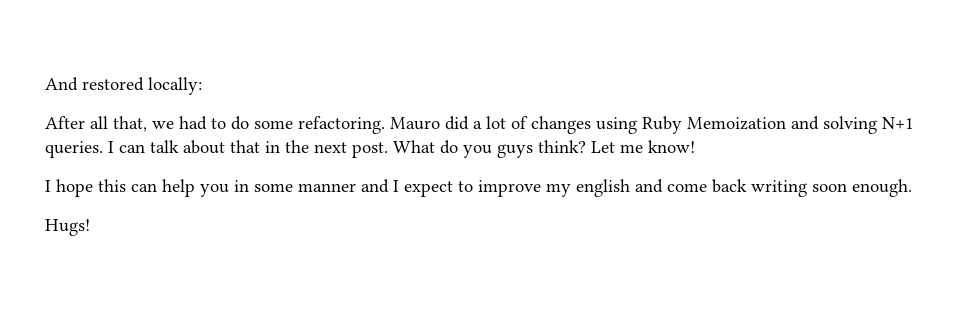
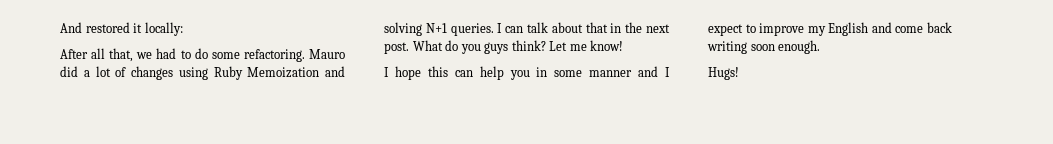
(144, 84) none -> [133,23,143,33] it
[576,179,630,197] english -> [828,22,869,36] English

